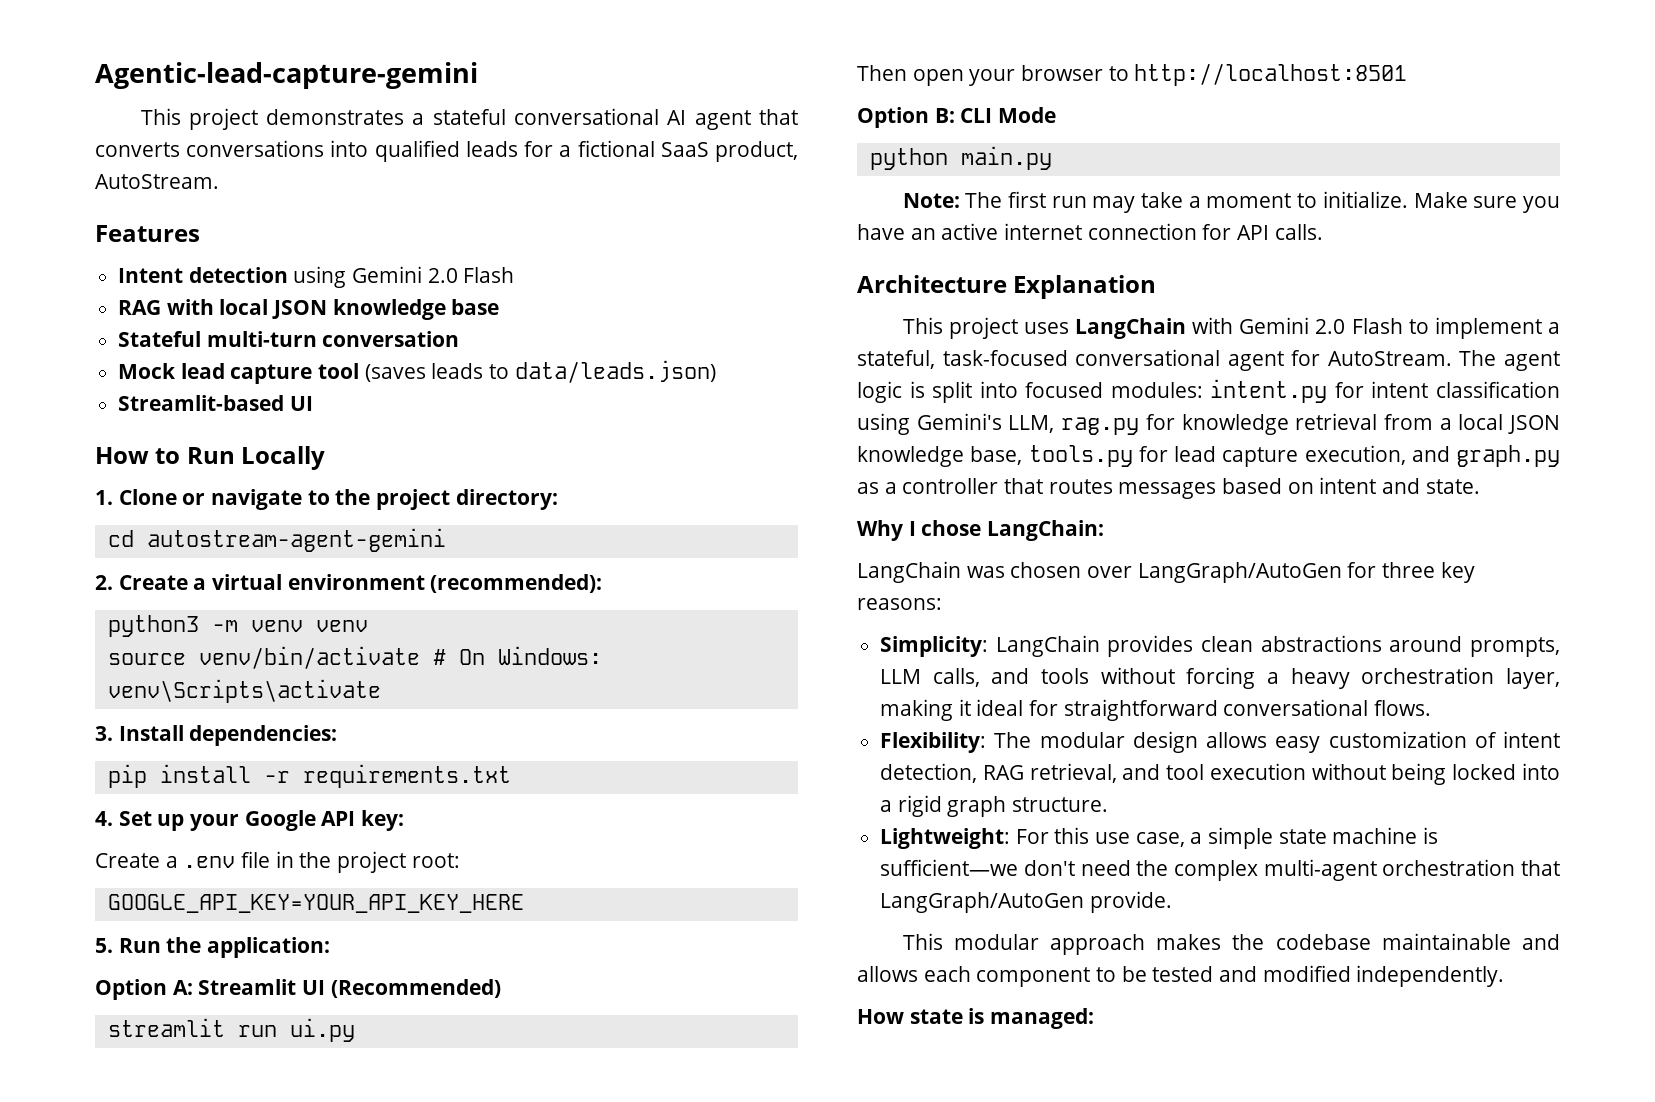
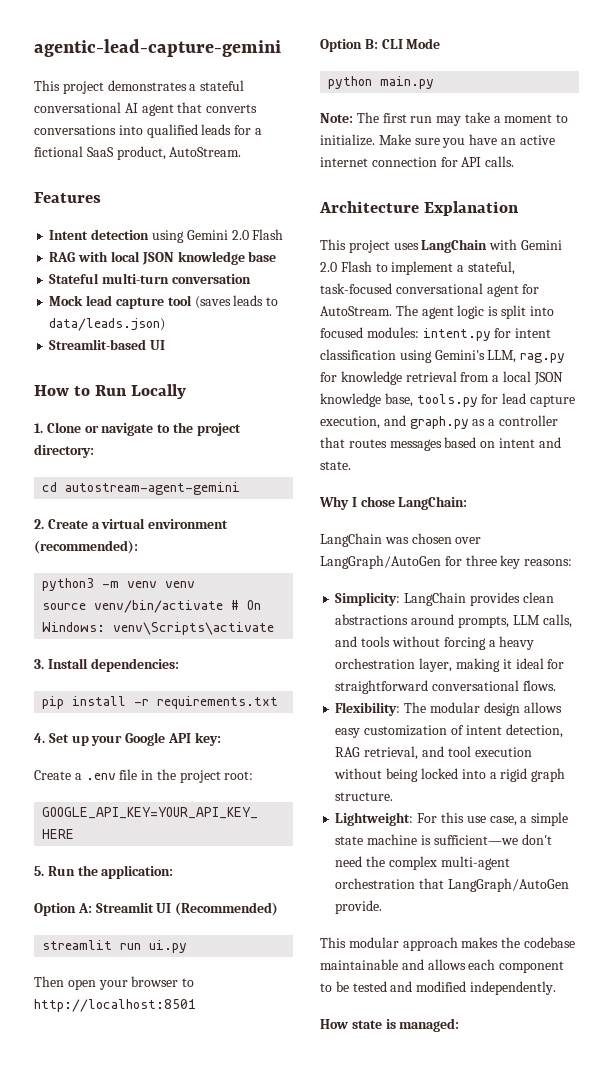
[95,62,478,89] Agentic-lead-capture-gemini -> [34,39,281,57] agentic-lead-capture-gemini

